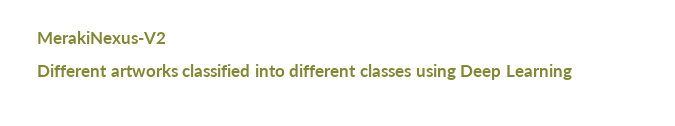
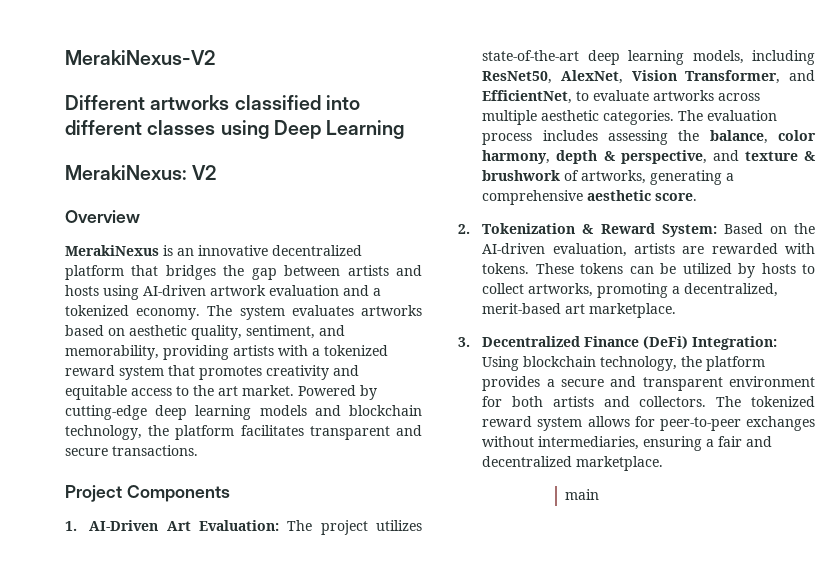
(572, 72) none -> [65,165,217,180] [65,210,140,223] [65,245,362,256] [65,265,422,280] [65,285,381,300] [65,305,422,320] [65,325,345,340] [65,345,388,360] [65,365,359,380] [65,385,377,400] [65,405,422,420] [65,425,422,440] [65,445,198,456] [65,485,230,502] [65,520,422,535] [482,50,815,65] [482,70,815,84] [482,90,761,104] [482,110,778,125] [482,130,816,145] [482,150,816,164] [482,170,735,185] [482,190,698,205] [458,223,815,237] [482,243,815,257] [482,263,815,278] [482,283,779,298] [482,303,677,318] [458,336,778,350] [482,356,766,371] [482,376,815,391] [482,396,815,407] [482,416,815,431] [482,436,773,451] [482,456,664,471] [565,489,600,500] // MerakiNexus: V2 // Overview // MerakiNexus is an innovative decentralized platform that bridges the gap between artists and hosts using AI-driven artwork evaluation and a tokenized economy. The system evaluates artworks based on aesthetic quality, sentiment, and memorability, providing artists with a tokenized reward system that promotes creativity and equitable access to the art market. Powered by cutting-edge deep learning models and blockchain technology, the platform facilitates transparent and secure transactions. // Project Components // 1. AI-Driven Art Evaluation: The project utilizes state-of-the-art deep learning models, including ResNet50, AlexNet, Vision Transformer, and EfficientNet, to evaluate artworks across multiple aesthetic categories. The evaluation process includes assessing the balance, color harmony, depth & perspective, and texture & brushwork of artworks, generating a comprehensive aesthetic score. // 2. Tokenization & Reward System: Based on the AI-driven evaluation, artists are rewarded with tokens. These tokens can be utilized by hosts to collect artworks, promoting a decentralized, merit-based art marketplace. // 3. Decentralized Finance (DeFi) Integration: Using blockchain technology, the platform provides a secure and transparent environment for both artists and collectors. The tokenized reward system allows for peer-to-peer exchanges without intermediaries, ensuring a fair and decentralized marketplace. // main

